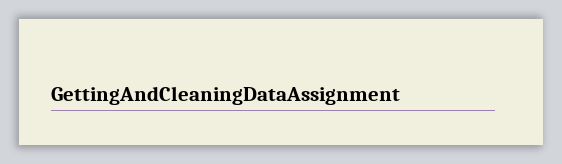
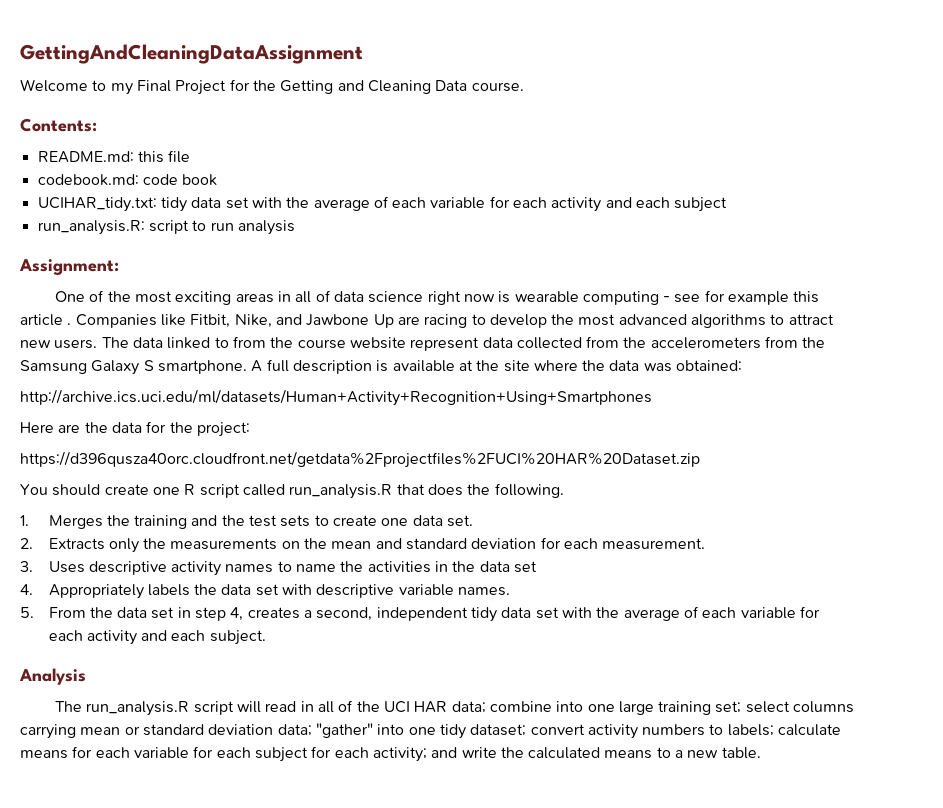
(400, 95) none -> [20,79,524,95] [20,118,97,132] [37,150,191,163] [37,174,218,186] [37,196,728,212] [37,220,295,235] [19,259,119,275] [55,290,820,305] [20,314,834,328] [20,336,826,351] [20,359,743,375] [20,389,652,406] [20,421,250,437] [20,451,700,468] [20,483,564,499] [20,515,474,529] [20,537,706,553] [20,561,538,576] [20,584,511,599] [20,606,820,622] [48,630,266,645] [19,668,86,685] [55,700,855,716] [20,723,842,739] [20,746,761,762] // Welcome to my Final Project for the Getting and Cleaning Data course. // Contents: // README.md: this file // codebook.md: code book // UCIHAR_tidy.txt: tidy data set with the average of each variable for each activity and each subject // run_analysis.R: script to run analysis // Assignment: // One of the most exciting areas in all of data science right now is wearable computing - see for example this article . Companies like Fitbit, Nike, and Jawbone Up are racing to develop the most advanced algorithms to attract new users. The data linked to from the course website represent data collected from the accelerometers from the Samsung Galaxy S smartphone. A full description is available at the site where the data was obtained: // http://archive.ics.uci.edu/ml/datasets/Human+Activity+Recognition+Using+Smartphones // Here are the data for the project: // https://d396qusza40orc.cloudfront.net/getdata%2Fprojectfiles%2FUCI%20HAR%20Dataset.zip // You should create one R script called run_analysis.R that does the following. // 1. Merges the training and the test sets to create one data set. // 2. Extracts only the measurements on the mean and standard deviation for each measurement. // 3. Uses descriptive activity names to name the activities in the data set // 4. Appropriately labels the data set with descriptive variable names. // 5. From the data set in step 4, creates a second, independent tidy data set with the average of each variable for each activity and each subject. // Analysis // The run_analysis.R script will read in all of the UCI HAR data; combine into one large training set; select columns carrying mean or standard deviation data; "gather" into one tidy dataset; convert activity numbers to labels; calculate means for each variable for each subject for each activity; and write the calculated means to a new table.

